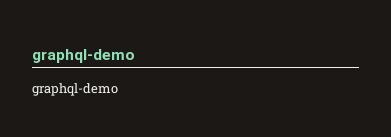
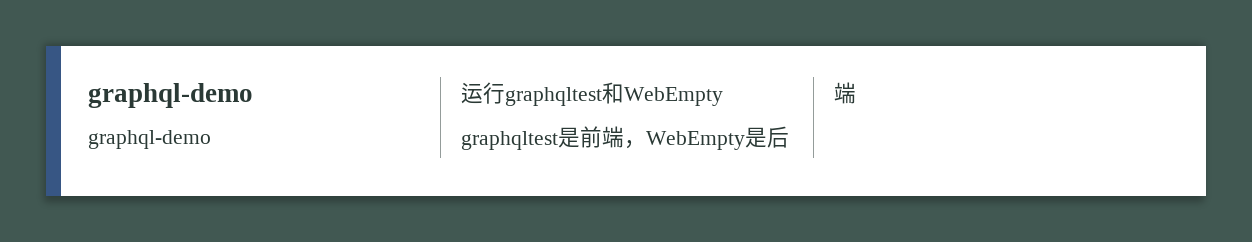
(118, 89) none -> [461,82,723,106] [461,126,789,150] [834,82,856,104] // 运行graphqltest和WebEmpty // graphqltest是前端，WebEmpty是后端

